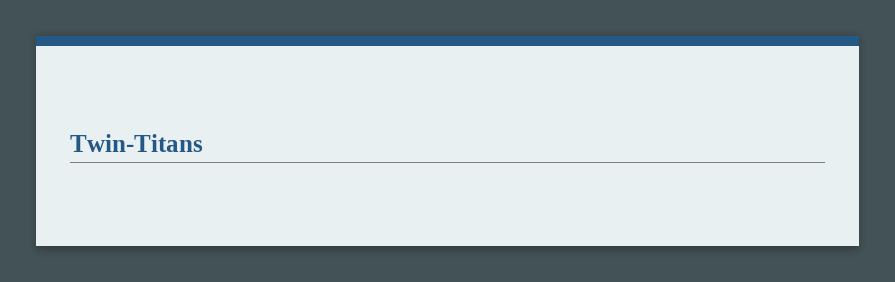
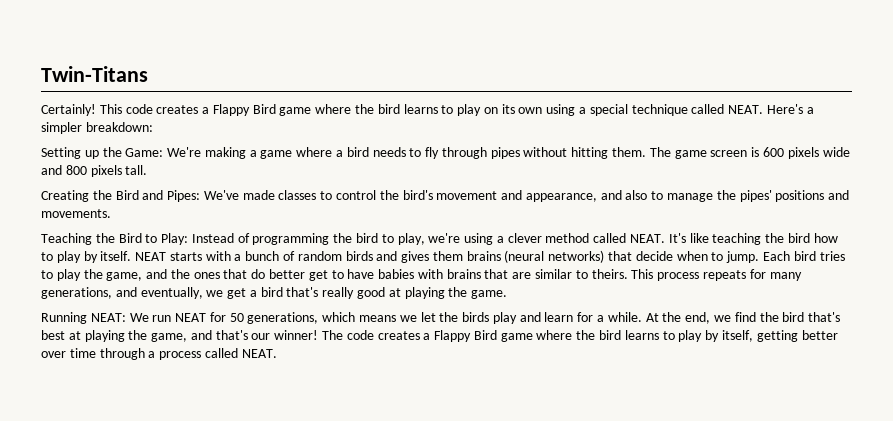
(203, 143) none -> [41,104,814,116] [41,122,153,134] [41,147,850,159] [41,165,148,177] [41,190,850,202] [41,209,111,218] [41,233,838,245] [41,250,845,263] [41,269,802,281] [41,287,508,299] [41,312,841,324] [41,330,838,342] [41,348,277,360] // Certainly! This code creates a Flappy Bird game where the bird learns to play on its own using a special technique called NEAT. Here's a simpler breakdown: // Setting up the Game: We're making a game where a bird needs to fly through pipes without hitting them. The game screen is 600 pixels wide and 800 pixels tall. // Creating the Bird and Pipes: We've made classes to control the bird's movement and appearance, and also to manage the pipes' positions and movements. // Teaching the Bird to Play: Instead of programming the bird to play, we're using a clever method called NEAT. It's like teaching the bird how to play by itself. NEAT starts with a bunch of random birds and gives them brains (neural networks) that decide when to jump. Each bird tries to play the game, and the ones that do better get to have babies with brains that are similar to theirs. This process repeats for many generations, and eventually, we get a bird that's really good at playing the game. // Running NEAT: We run NEAT for 50 generations, which means we let the birds play and learn for a while. At the end, we find the bird that's best at playing the game, and that's our winner! The code creates a Flappy Bird game where the bird learns to play by itself, getting better over time through a process called NEAT.

